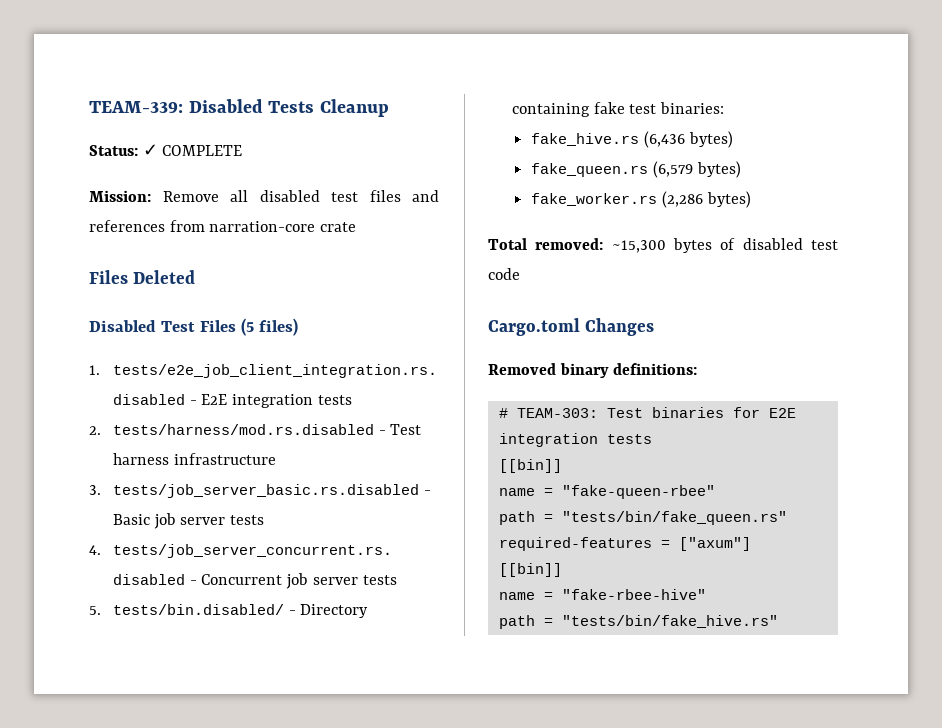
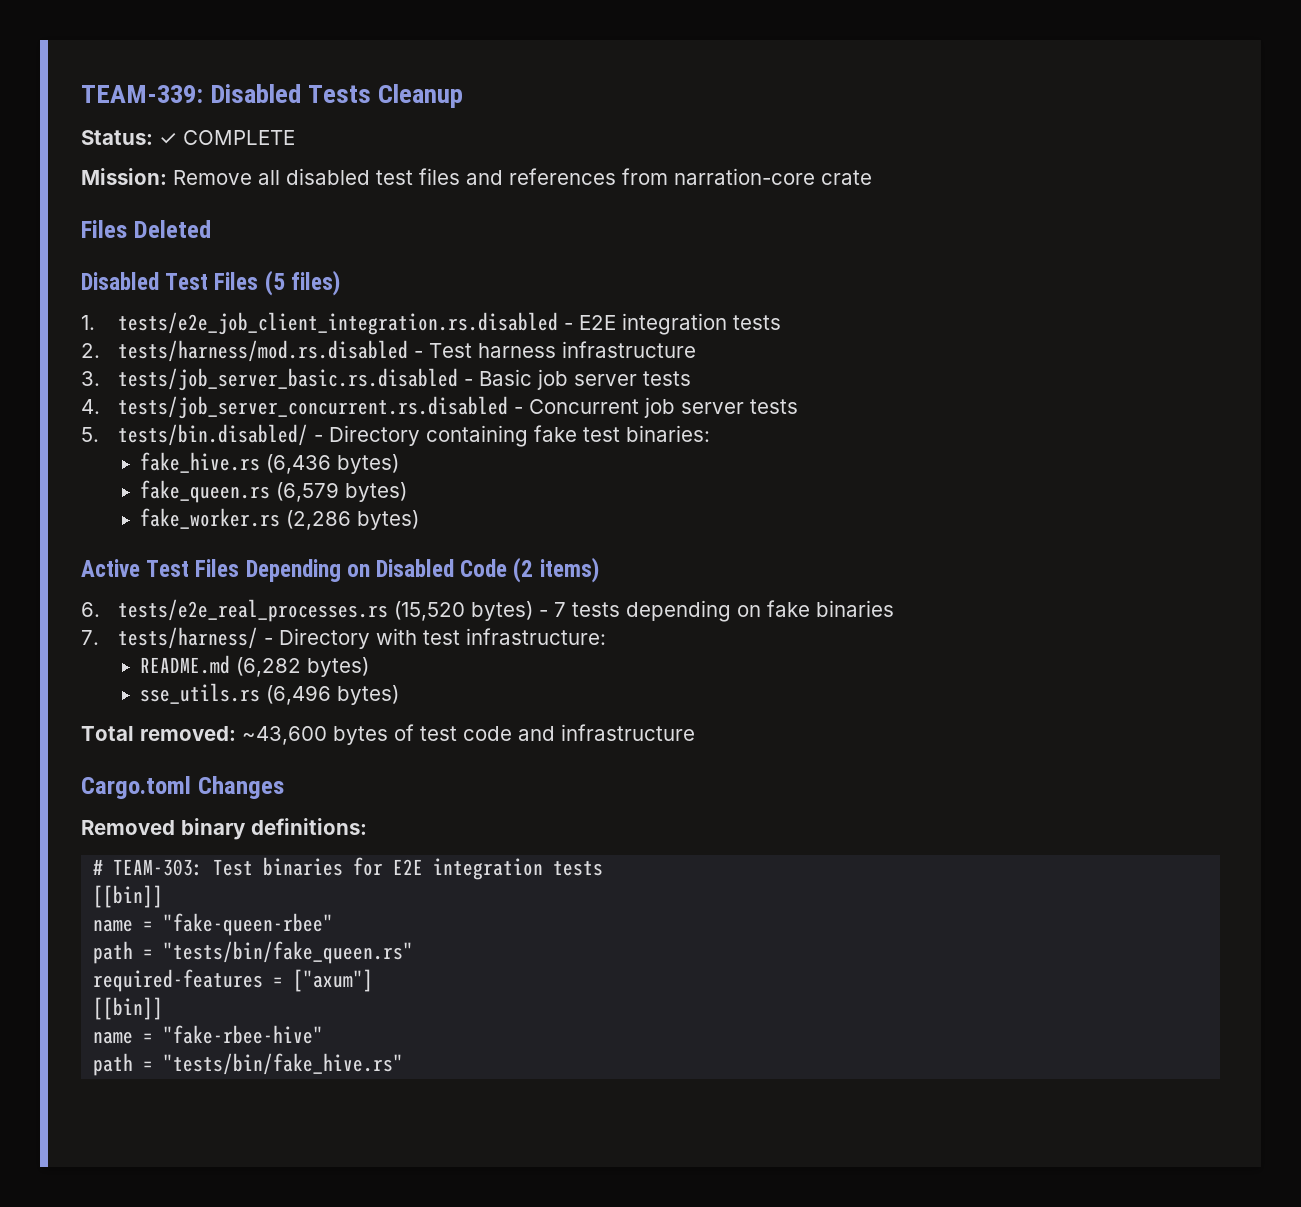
(751, 199) none -> [81,557,599,583] [81,599,894,622] [81,627,606,649] [140,655,370,677] [140,683,400,705] // Active Test Files Depending on Disabled Code (2 items) // 6. tests/e2e_real_processes.rs (15,520 bytes) - 7 tests depending on fake binaries // 7. tests/harness/ - Directory with test infrastructure: // README.md (6,282 bytes) // sse_utils.rs (6,496 bytes)
[611,240,666,253] ~15,300 -> [242,726,327,745] ~43,600
[742,238,803,250] disabled -> (414, 732) none
(520, 274) none -> [518,724,695,741] and infrastructure

